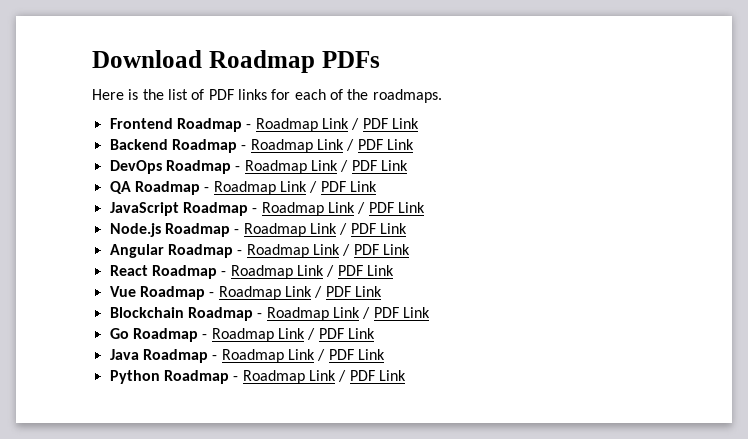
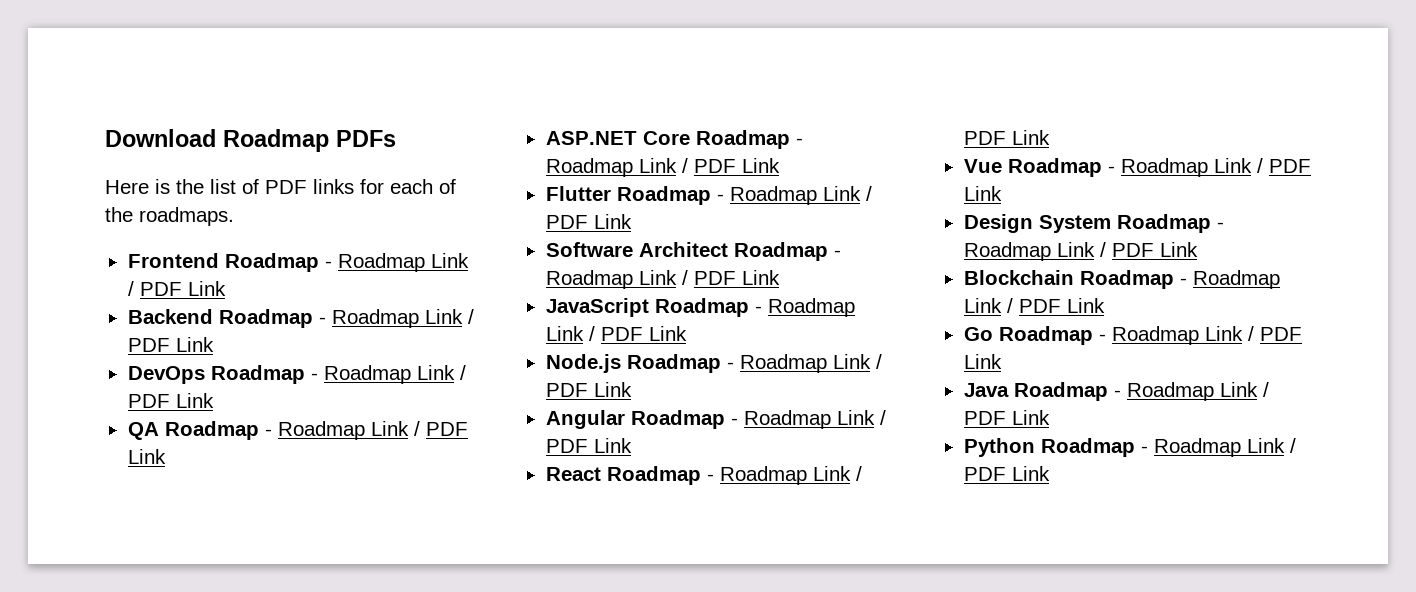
(377, 186) none -> [545,130,803,149] [545,158,780,177] [545,186,872,205] [545,214,632,229] [545,242,841,261] [545,270,780,289] // ASP.NET Core Roadmap - Roadmap Link / PDF Link // Flutter Roadmap - Roadmap Link / PDF Link // Software Architect Roadmap - Roadmap Link / PDF Link
(382, 291) none -> [963,214,1224,233] [963,242,1198,261] // Design System Roadmap - Roadmap Link / PDF Link

